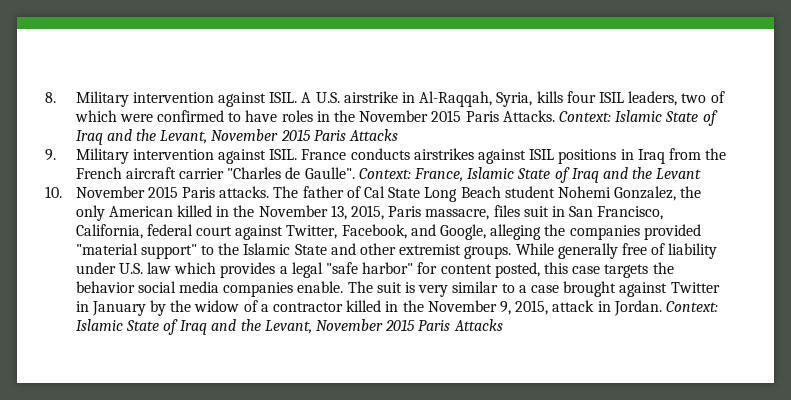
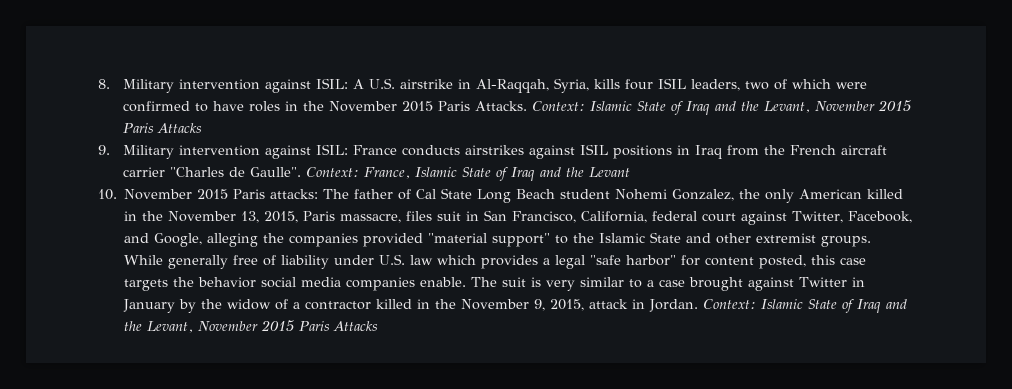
[269,92,298,103] ISIL. -> [316,78,349,89] ISIL:
[269,149,298,160] ISIL. -> [316,144,349,155] ISIL:
[219,186,270,198] attacks. -> [270,189,319,199] attacks:

